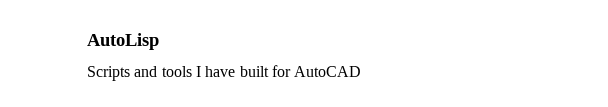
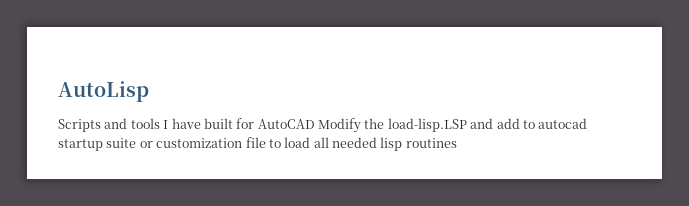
(362, 71) none -> [318,118,588,133] [58,137,457,151] Modify the load-lisp.LSP and add to autocad startup suite or customization file to load all needed lisp routines

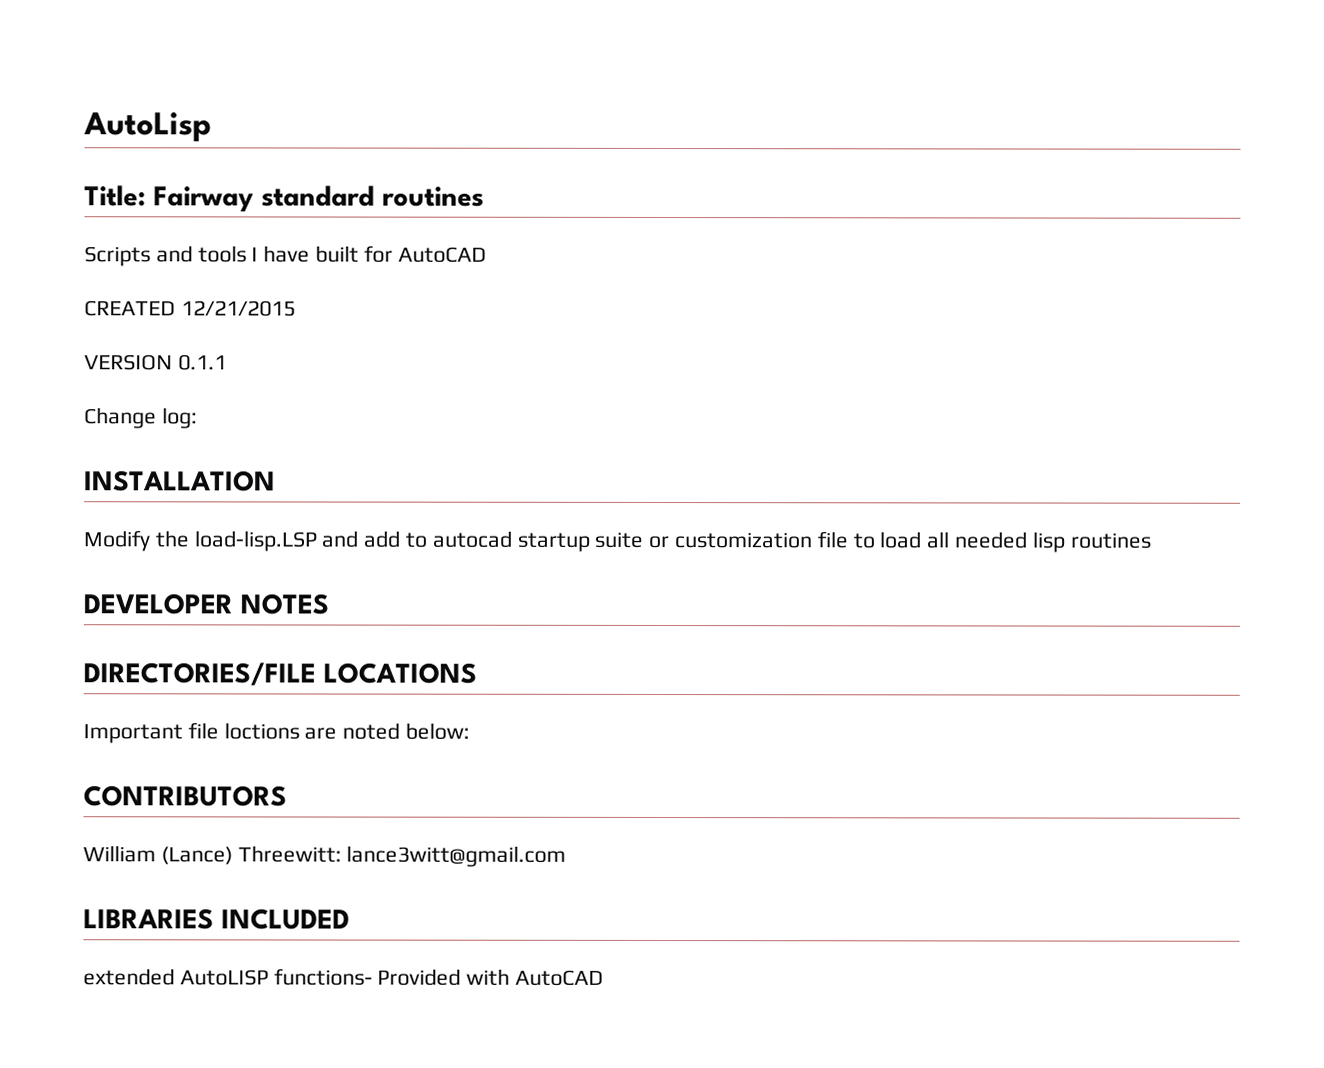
(149, 91) none -> [84,185,484,212] // Title: Fairway standard routines
(315, 124) none -> [84,300,296,317] [84,354,227,371] [84,407,198,429] [84,470,276,492] // CREATED 12/21/2015 // VERSION 0.1.1 // Change log: // INSTALLATION //
(457, 143) none -> [83,593,329,615] [83,662,477,686] [83,722,471,744] [83,785,287,807] [83,845,567,867] [83,908,350,930] [83,968,605,986] // DEVELOPER NOTES // DIRECTORIES/FILE LOCATIONS // Important file loctions are noted below: // CONTRIBUTORS // William (Lance) Threewitt: lance3witt@gmail.com // LIBRARIES INCLUDED // extended AutoLISP functions- Provided with AutoCAD

